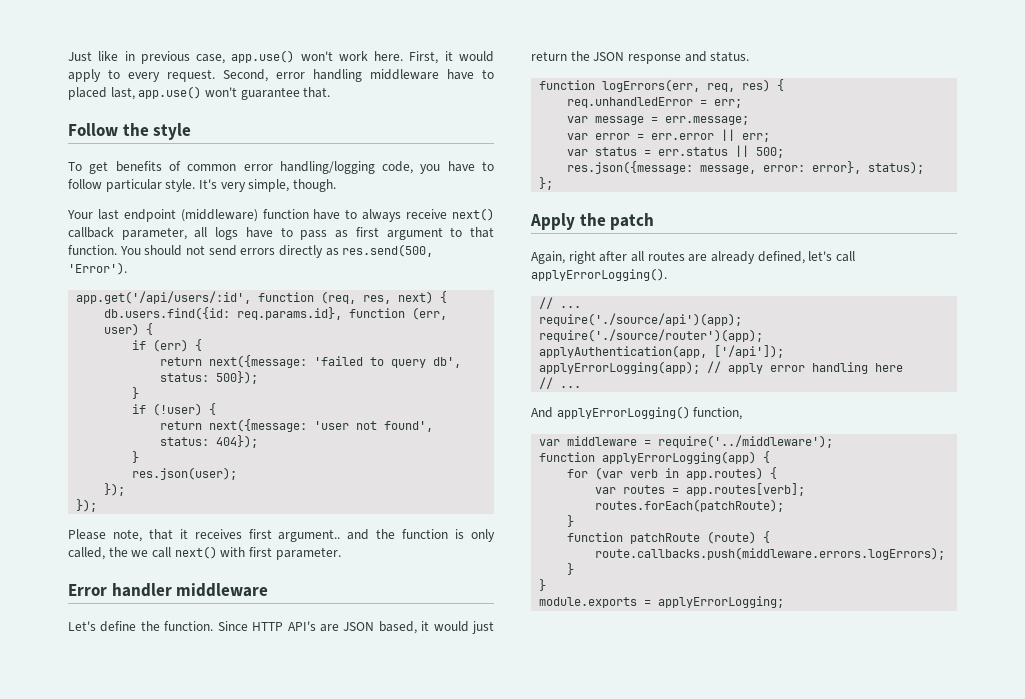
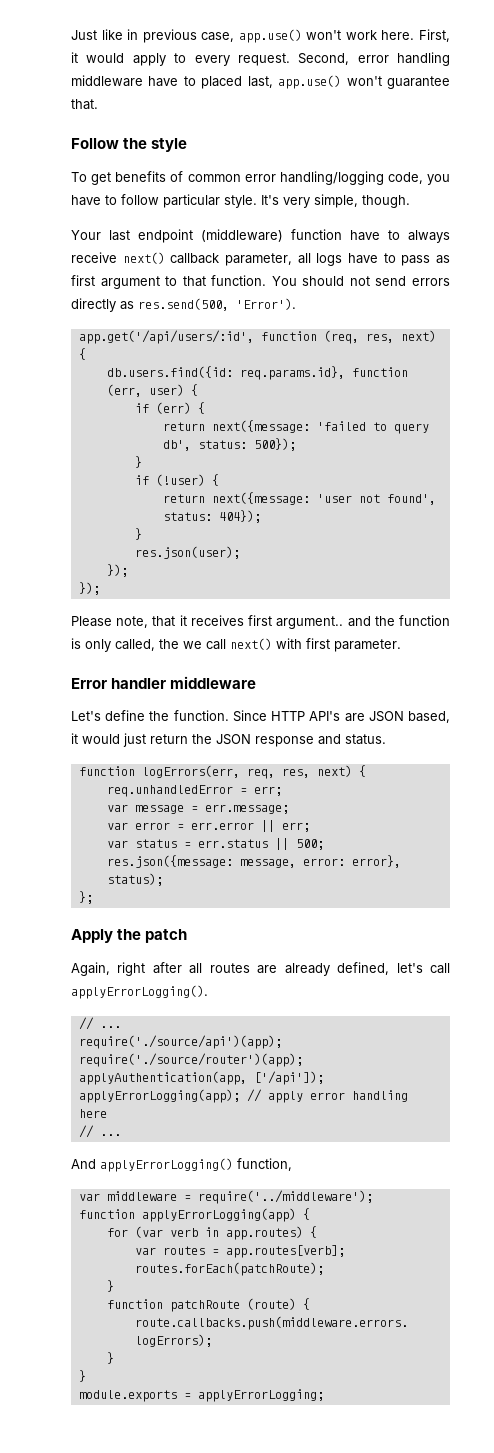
[742,79,771,92] res) -> [281,765,352,778] res, next)

